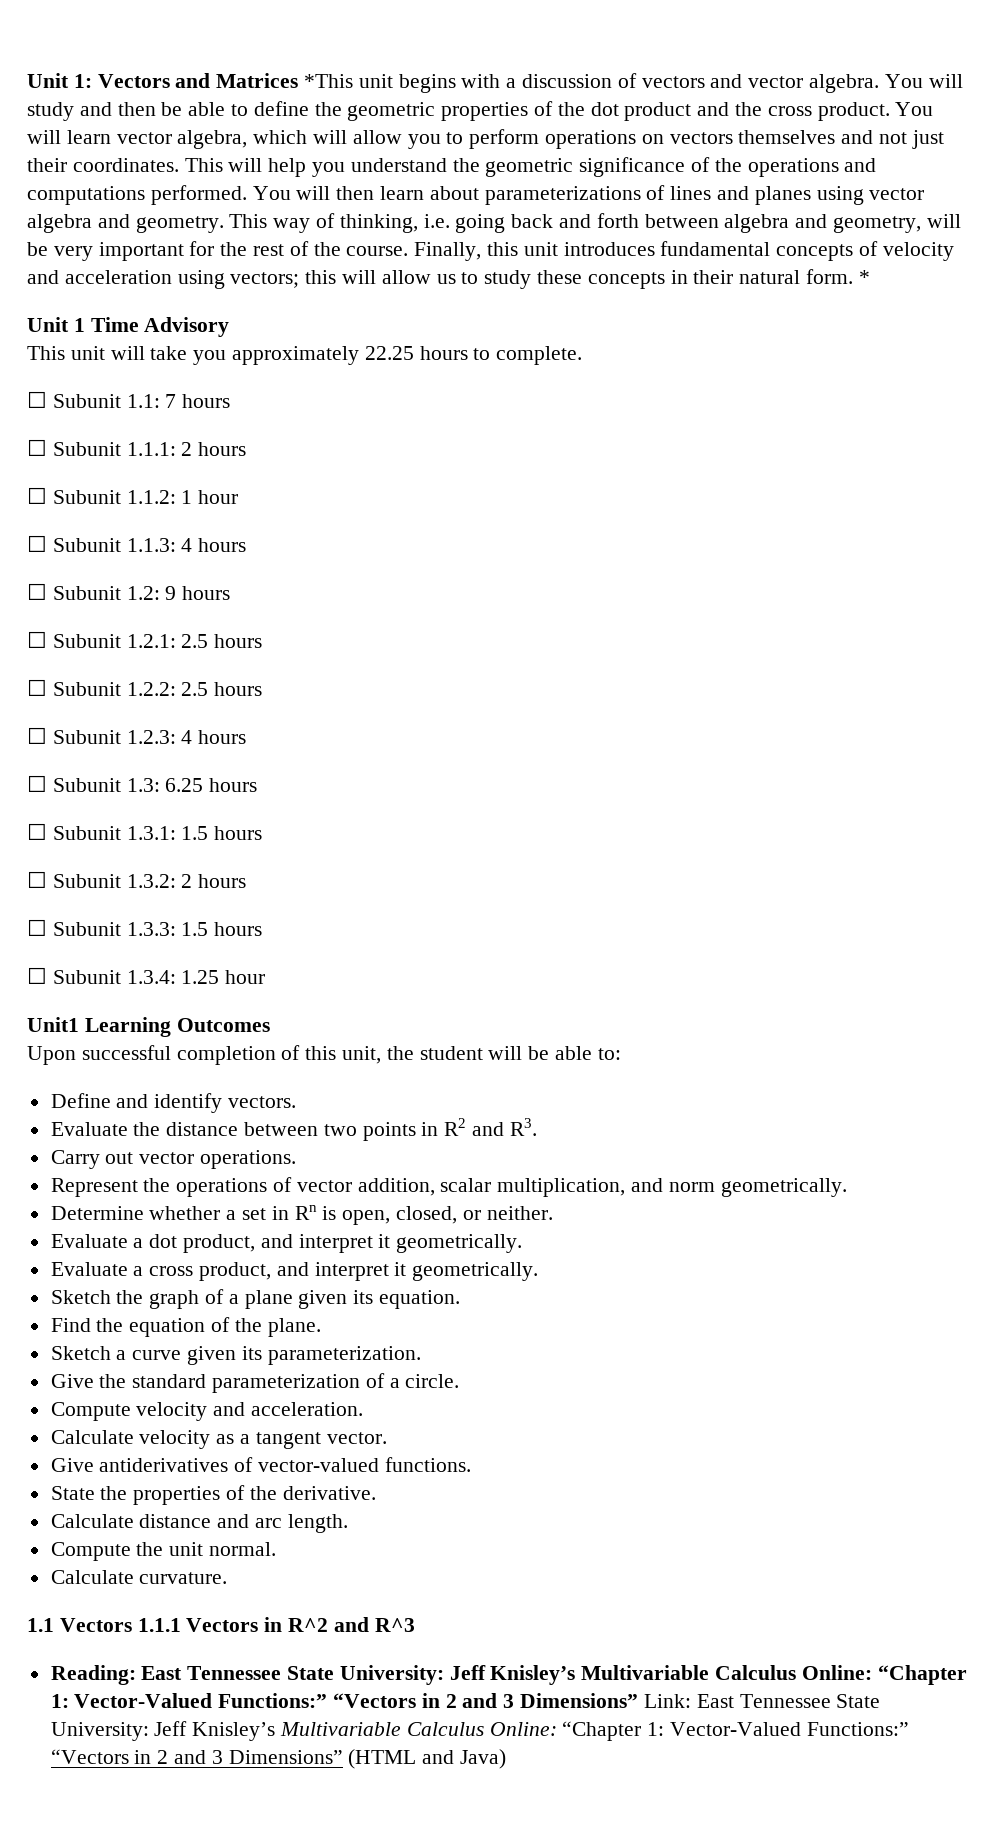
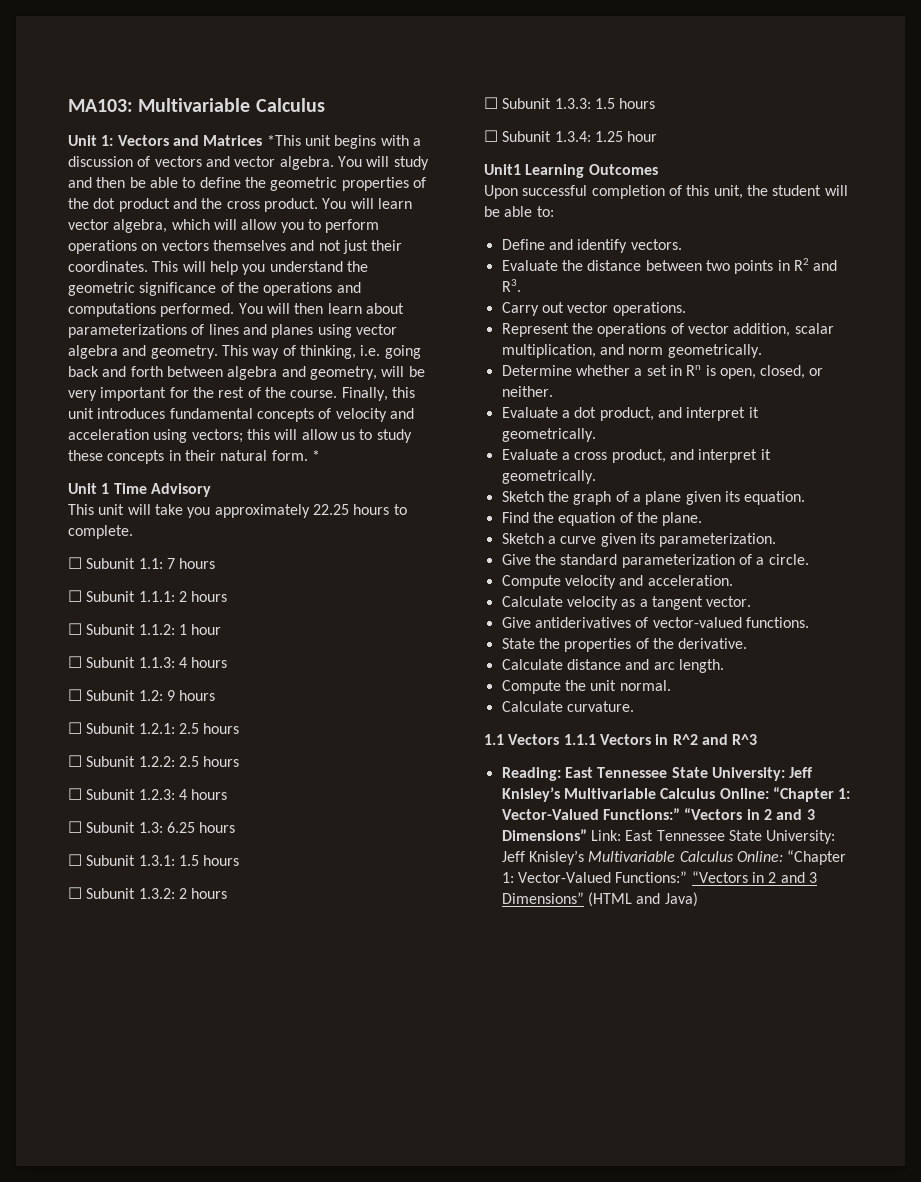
(27, 80) none -> [68,98,325,112] MA103: Multivariable Calculus //

